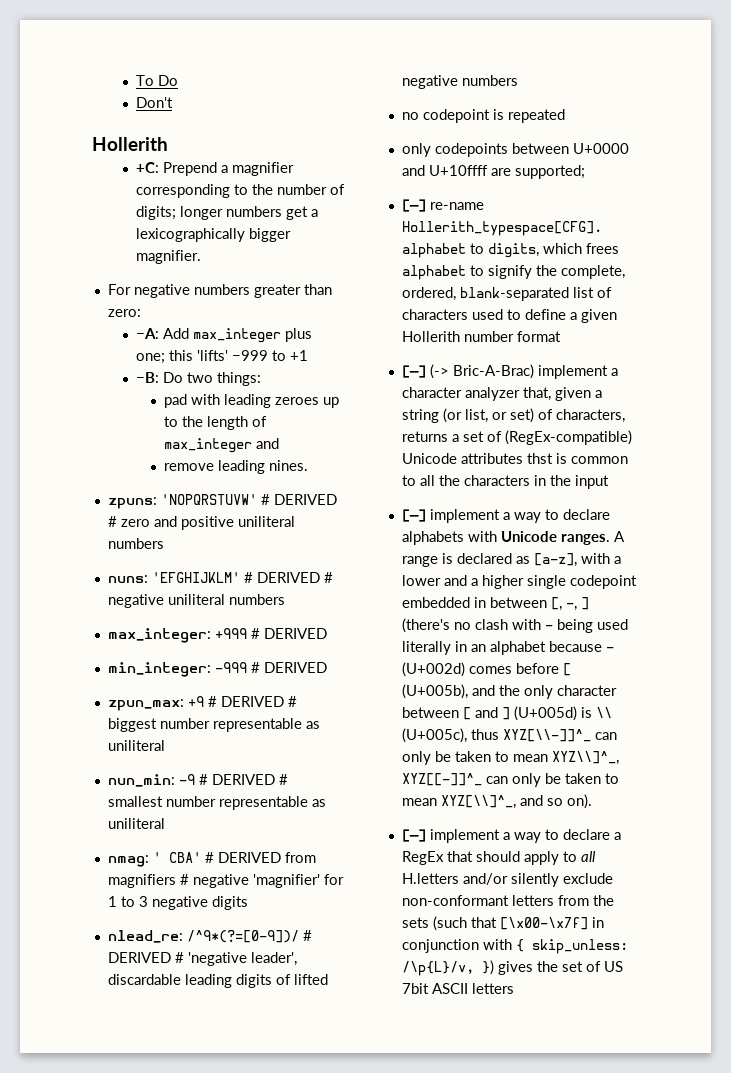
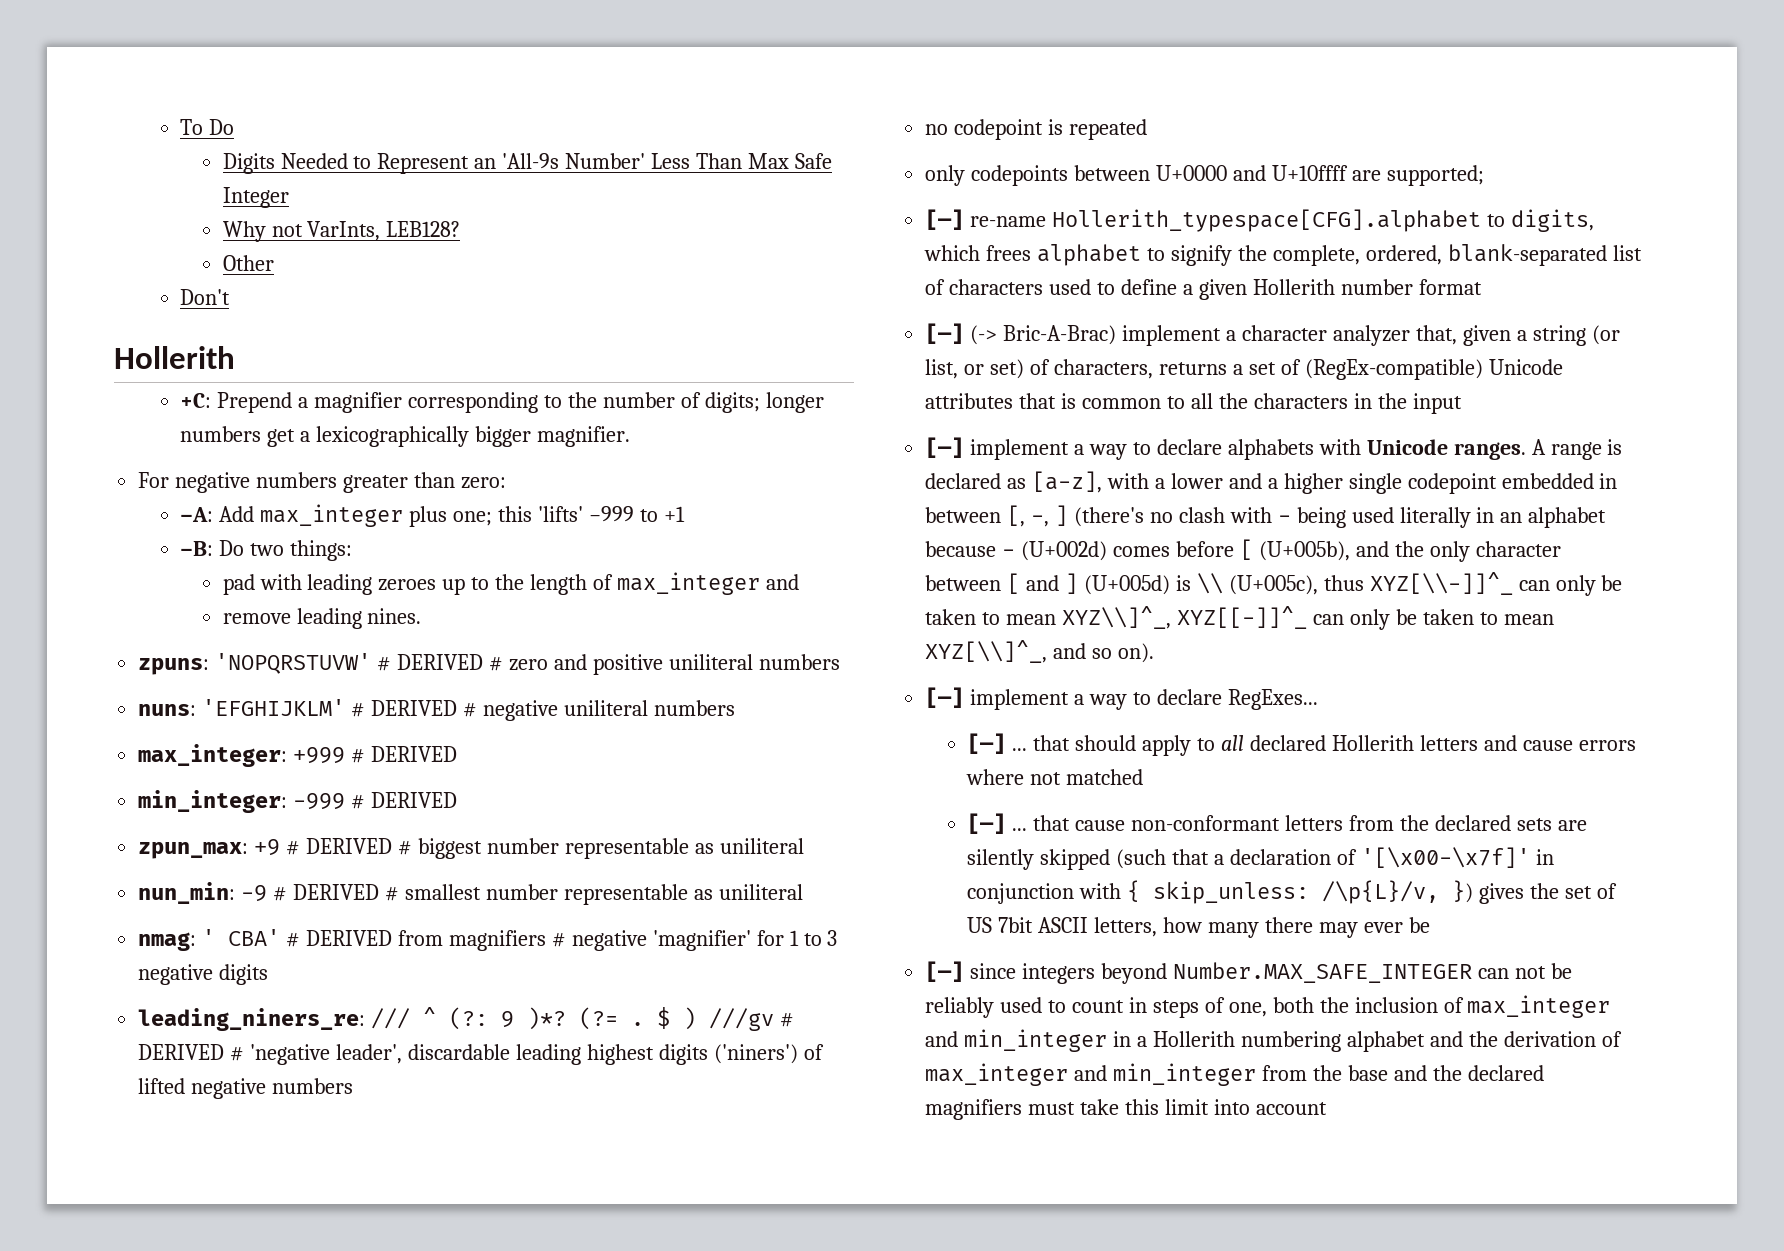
(179, 80) none -> [222,153,832,174] [222,187,289,208] [222,221,461,242] [222,255,274,271] // Digits Needed to Represent an 'All-9s Number' Less Than Max Safe Integer // Why not VarInts, LEB128? // Other
[107,930,299,943] nlead_re: /^9*(?=[0-9])/ -> [138,1007,775,1031] leading_niners_re: /// ^ (?: 9 )*? (?= . $ ) ///gv
[235,974,272,988] digits -> [586,1044,798,1065] highest digits ('niners')
[526,453,553,464] thst -> [1019,393,1057,409] that
[613,832,621,840] [401,851,444,865] a RegEx -> [1227,689,1318,710] [967,733,1028,754] RegExes... // [—] ...
[401,873,613,887] [401,895,614,906] [401,916,588,931] H.letters and/or silently exclude non-conformant letters from the sets (such that [\x00-\x7f] -> [1249,735,1636,751] [966,769,1144,785] [967,813,1587,834] [967,847,1530,870] declared Hollerith letters and cause errors where not matched // [—] ... that cause non-conformant letters from the declared sets are silently skipped (such that a declaration of '[\x00-\x7f]'
[471,983,514,994] letters -> [1094,917,1430,938] [925,961,1572,984] [925,995,1611,1018] [925,1029,1622,1052] [925,1063,1544,1086] [925,1099,1327,1120] letters, how many there may ever be // [—] since integers beyond Number.MAX_SAFE_INTEGER can not be reliably used to count in steps of one, both the inclusion of max_integer and min_integer in a Hollerith numbering alphabet and the derivation of max_integer and min_integer from the base and the declared magnifiers must take this limit into account

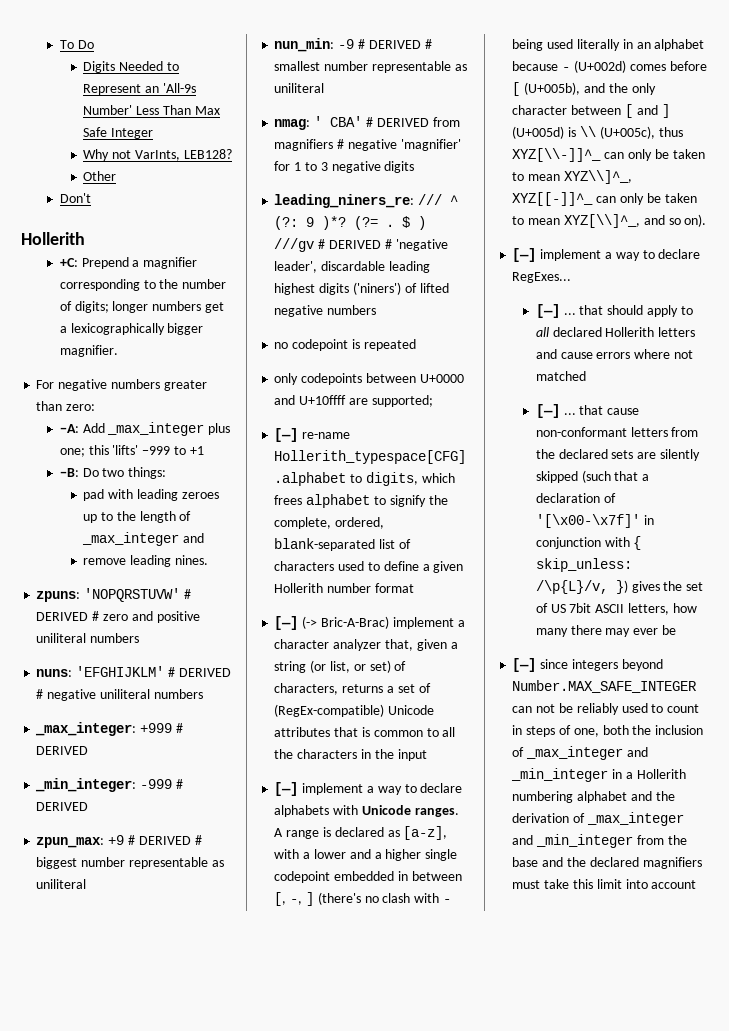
[260,504,404,527] max_integer -> [107,422,205,436] _max_integer
[617,572,761,595] max_integer -> [82,532,180,546] _max_integer
[138,744,288,767] max_integer: -> [35,722,137,736] _max_integer:
[138,790,288,813] min_integer: -> [35,778,137,792] _min_integer:
[1467,995,1611,1018] [925,1029,1108,1052] max_integer and min_integer -> [526,746,648,760] [511,768,609,782] _max_integer and _min_integer
[925,1063,1257,1086] max_integer and min_integer -> [586,812,684,826] [512,834,634,848] _max_integer and _min_integer

